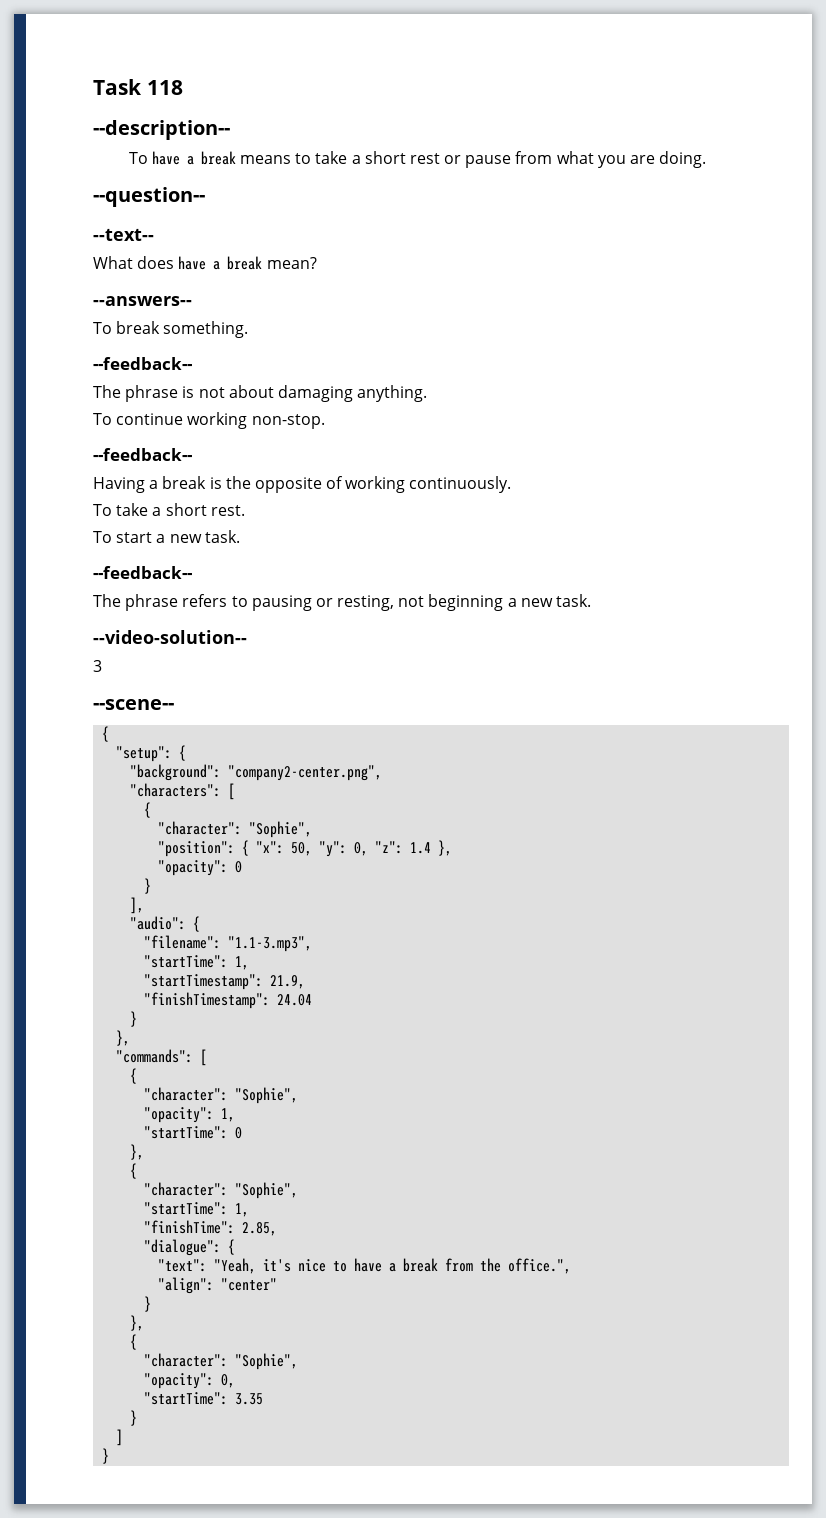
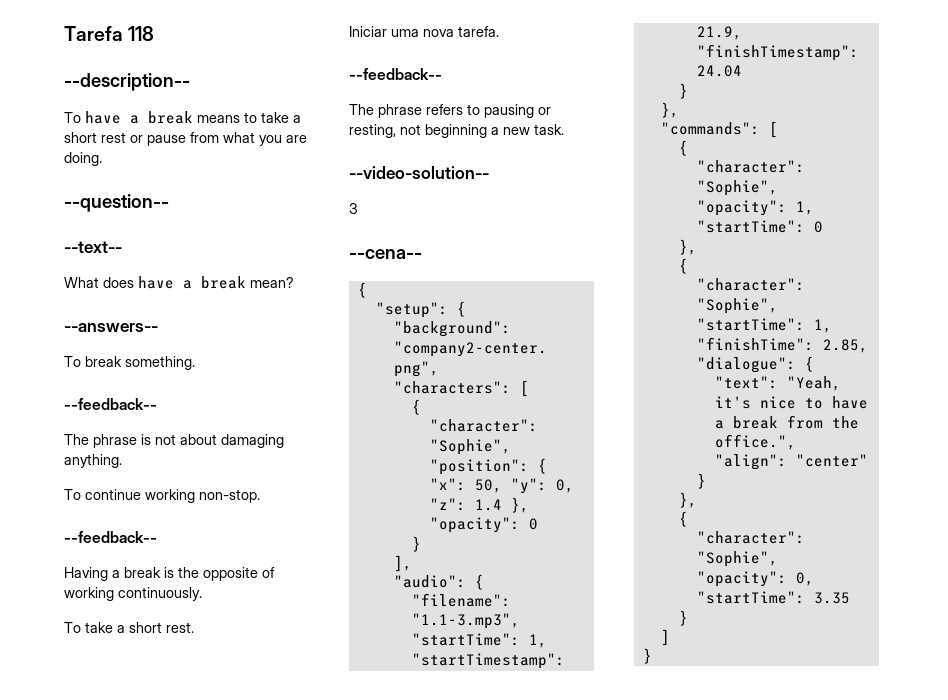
[93,79,142,95] Task -> [64,26,123,41] Tarefa
[93,530,240,543] To start a new task. -> [349,26,499,37] Iniciar uma nova tarefa.
[93,699,174,710] --scene-- -> [349,249,422,259] --cena--

